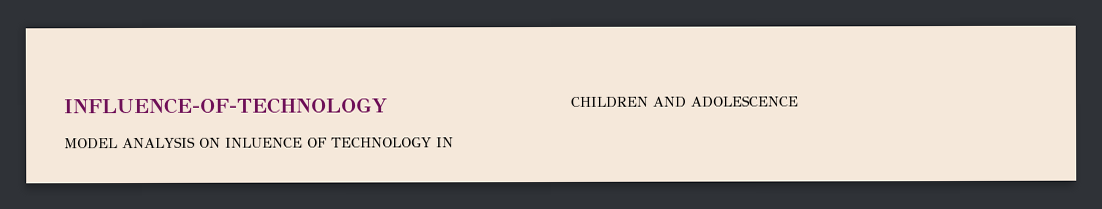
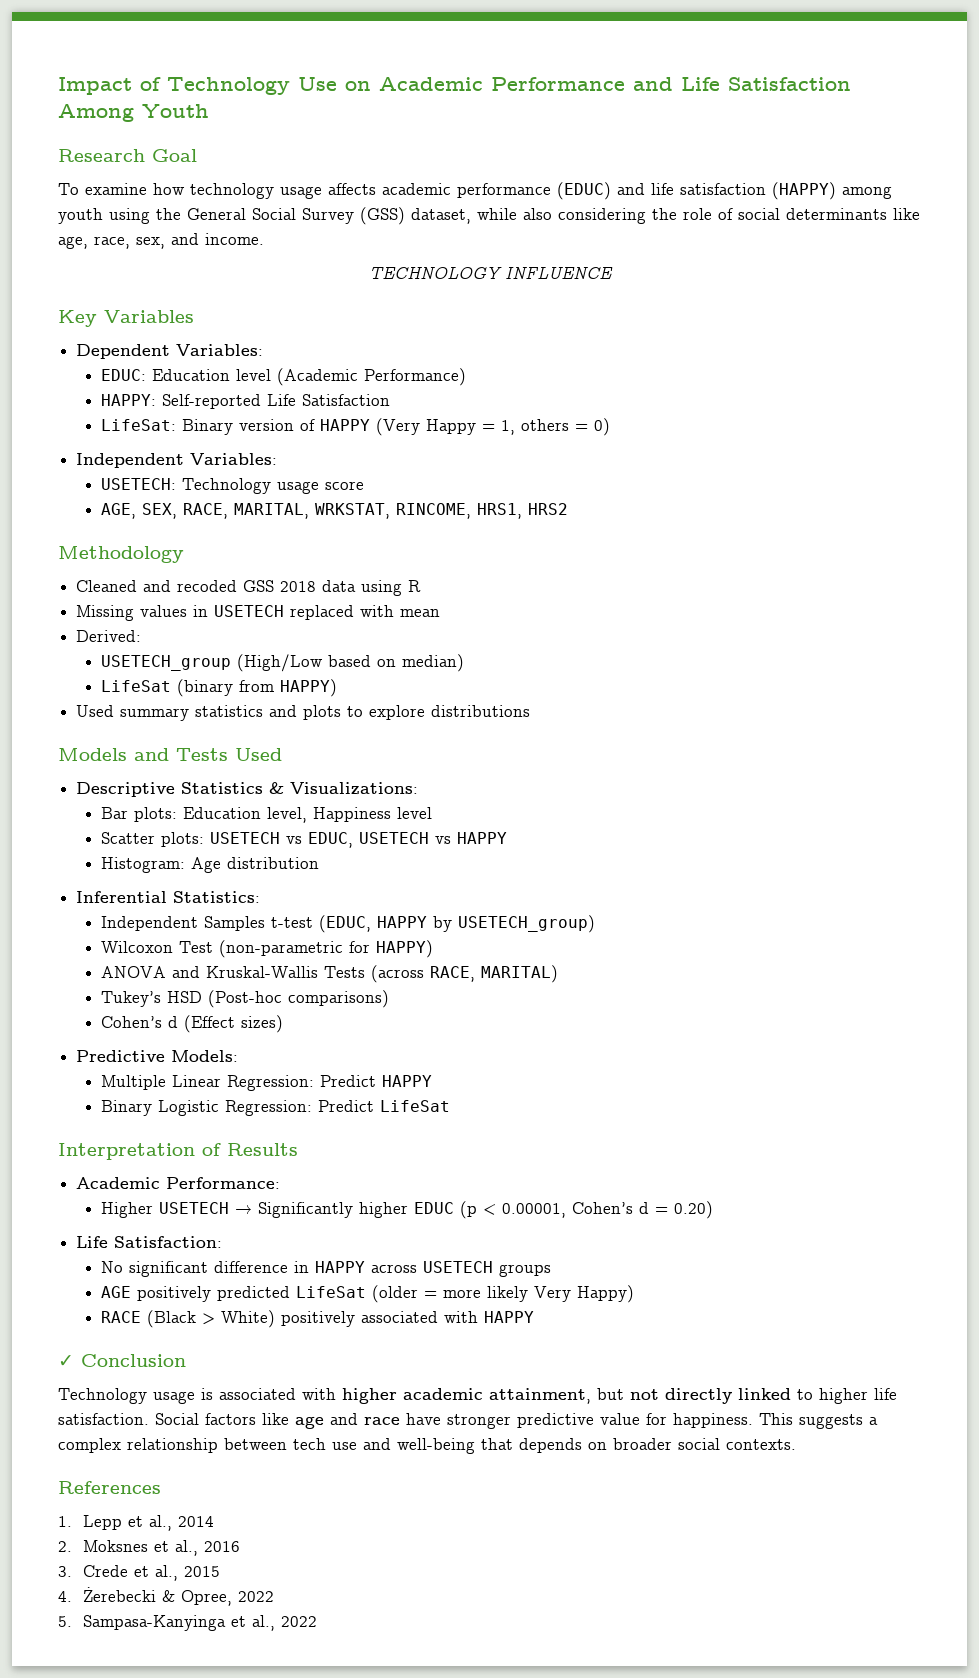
[63,97,388,115] [64,136,454,150] [570,95,799,108] INFLUENCE-OF-TECHNOLOGY // MODEL ANALYSIS ON INLUENCE OF TECHNOLOGY IN CHILDREN AND ADOLESCENCE -> [58,77,851,95] [58,104,209,122] [58,149,197,162] [58,182,892,200] [58,207,920,225] [58,233,264,249] [368,266,613,279] [58,310,194,327] [76,344,264,359] [101,368,467,386] [101,394,391,409] [101,418,611,436] [76,453,278,468] [101,478,365,494] [101,503,569,519] [58,546,184,563] [76,580,422,596] [76,605,441,621] [76,630,142,642] [101,654,465,672] [101,679,338,697] [76,705,531,721] [58,748,282,761] [76,782,419,797] [101,807,433,823] [101,832,508,848] [101,857,320,873] [76,891,261,903] [101,915,596,933] [101,940,434,958] [101,965,559,983] [101,990,390,1008] [101,1015,284,1033] [76,1050,239,1062] [101,1075,433,1091] [101,1100,451,1116] [58,1143,298,1160] [76,1177,281,1189] [101,1201,714,1219] [76,1236,223,1248] [101,1261,552,1277] [101,1285,635,1303] [101,1310,535,1328] [58,1354,186,1367] [58,1388,897,1404] [58,1413,878,1429] [58,1438,796,1454] [58,1481,161,1494] [58,1515,215,1531] [58,1540,241,1556] [58,1565,221,1581] [58,1587,275,1606] [58,1615,318,1631] Impact of Technology Use on Academic Performance and Life Satisfaction Among Youth // Research Goal // To examine how technology usage affects academic performance (EDUC) and life satisfaction (HAPPY) among youth using the General Social Survey (GSS) dataset, while also considering the role of social determinants like age, race, sex, and income. // TECHNOLOGY INFLUENCE // Key Variables // Dependent Variables: // EDUC: Education level (Academic Performance) // HAPPY: Self-reported Life Satisfaction // LifeSat: Binary version of HAPPY (Very Happy = 1, others = 0) // Independent Variables: // USETECH: Technology usage score // AGE, SEX, RACE, MARITAL, WRKSTAT, RINCOME, HRS1, HRS2 // Methodology // Cleaned and recoded GSS 2018 data using R // Missing values in USETECH replaced with mean // Derived: // USETECH_group (High/Low based on median) // LifeSat (binary from HAPPY) // Used summary statistics and plots to explore distributions // Models and Tests Used // Descriptive Statistics & Visualizations: // Bar plots: Education level, Happiness level // Scatter plots: USETECH vs EDUC, USETECH vs HAPPY // Histogram: Age distribution // Inferential Statistics: // Independent Samples t-test (EDUC, HAPPY by USETECH_group) // Wilcoxon Test (non-parametric for HAPPY) // ANOVA and Kruskal-Wallis Tests (across RACE, MARITAL) // Tukey’s HSD (Post-hoc comparisons) // Cohen’s d (Effect sizes) // Predictive Models: // Multiple Linear Regression: Predict HAPPY // Binary Logistic Regression: Predict LifeSat // Interpretation of Results // Academic Performance: // Higher USETECH → Significantly higher EDUC (p < 0.00001, Cohen’s d = 0.20) // Life Satisfaction: // No significant difference in HAPPY across USETECH groups // AGE positively predicted LifeSat (older = more likely Very Happy) // RACE (Black > White) positively associated with HAPPY // ✓ Conclusion // Technology usage is associated with higher academic attainment, but not directly linked to higher life satisfaction. Social factors like age and race have stronger predictive value for happiness. This suggests a complex relationship between tech use and well-being that depends on broader social contexts. // References // 1. Lepp et al., 2014 // 2. Moksnes et al., 2016 // 3. Crede et al., 2015 // 4. Żerebecki & Opree, 2022 // 5. Sampasa-Kanyinga et al., 2022

